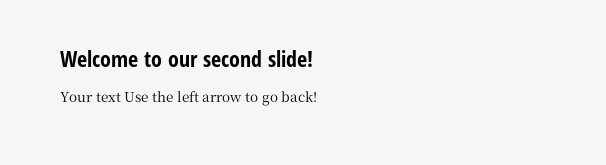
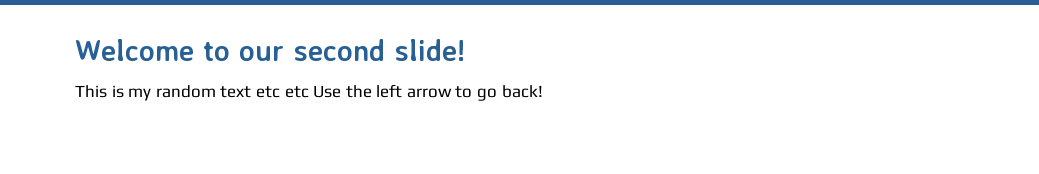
[60,92,121,102] Your text -> [75,85,309,101] This is my random text etc etc

